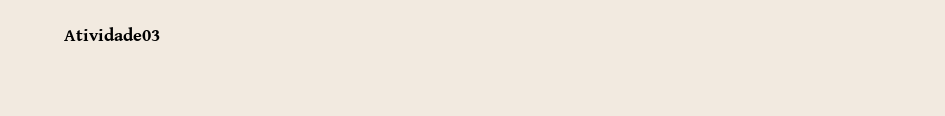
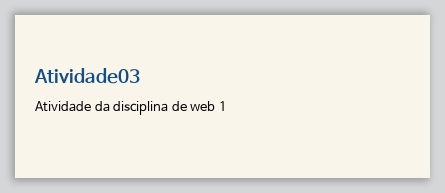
(160, 34) none -> [35,101,227,115] // Atividade da disciplina de web 1

